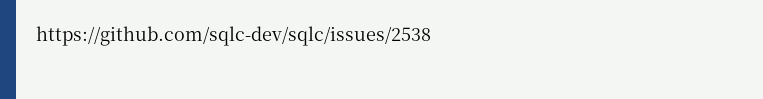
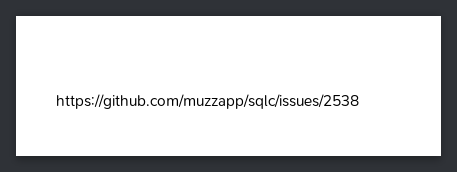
[36,26,431,46] https://github.com/sqlc-dev/sqlc/issues/2538 -> [56,94,359,109] https://github.com/muzzapp/sqlc/issues/2538

